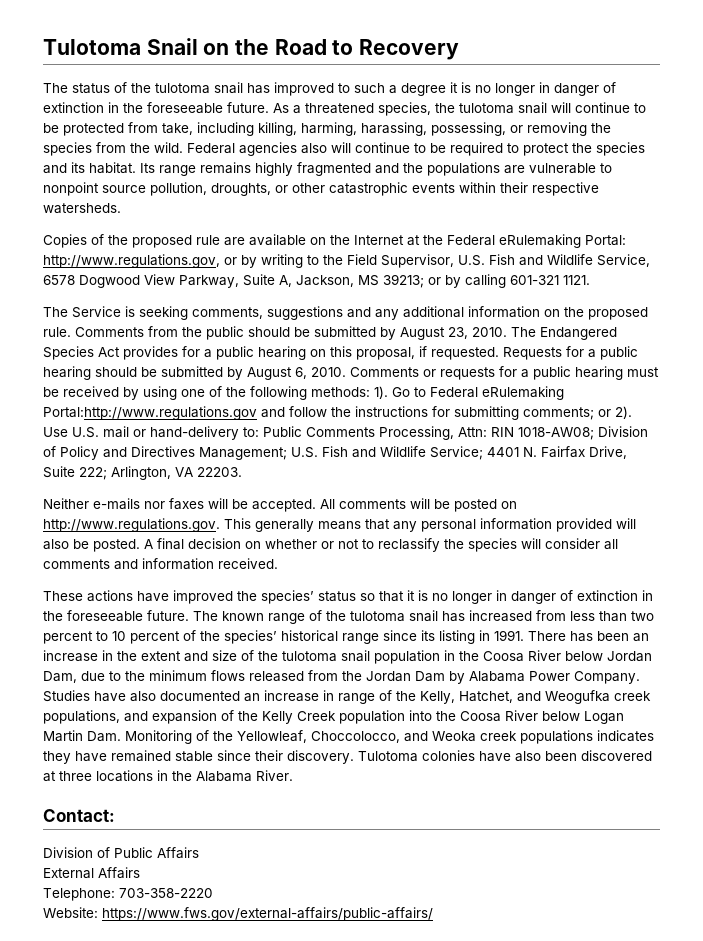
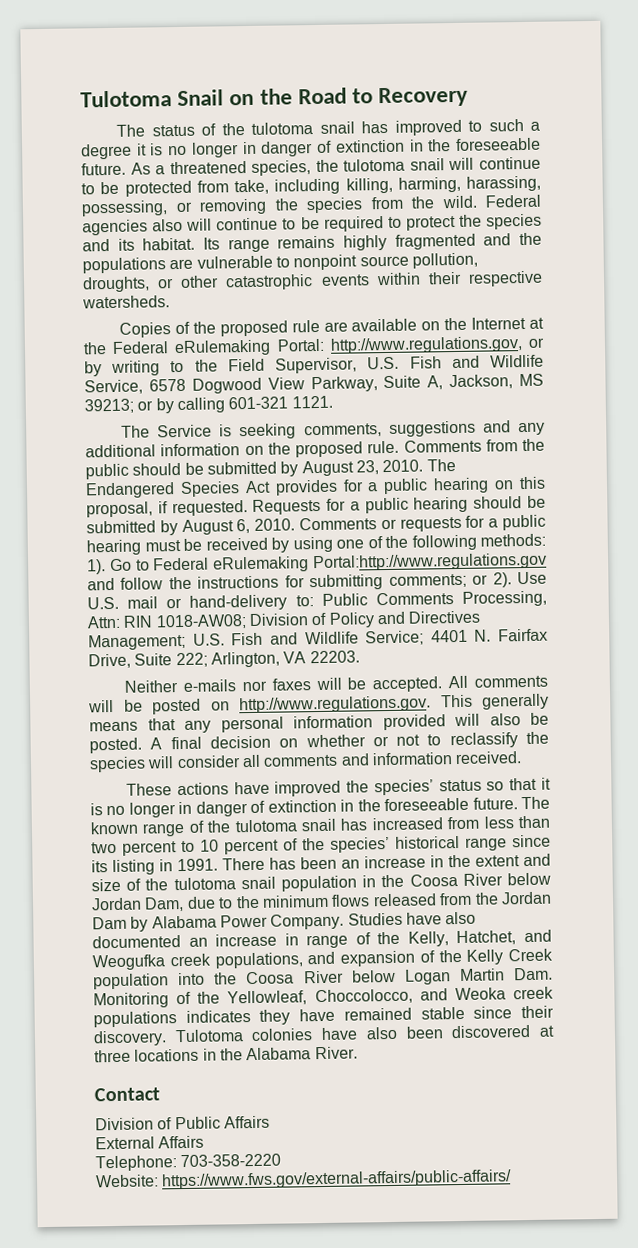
[43,809,115,822] Contact: -> [94,1087,160,1102] Contact

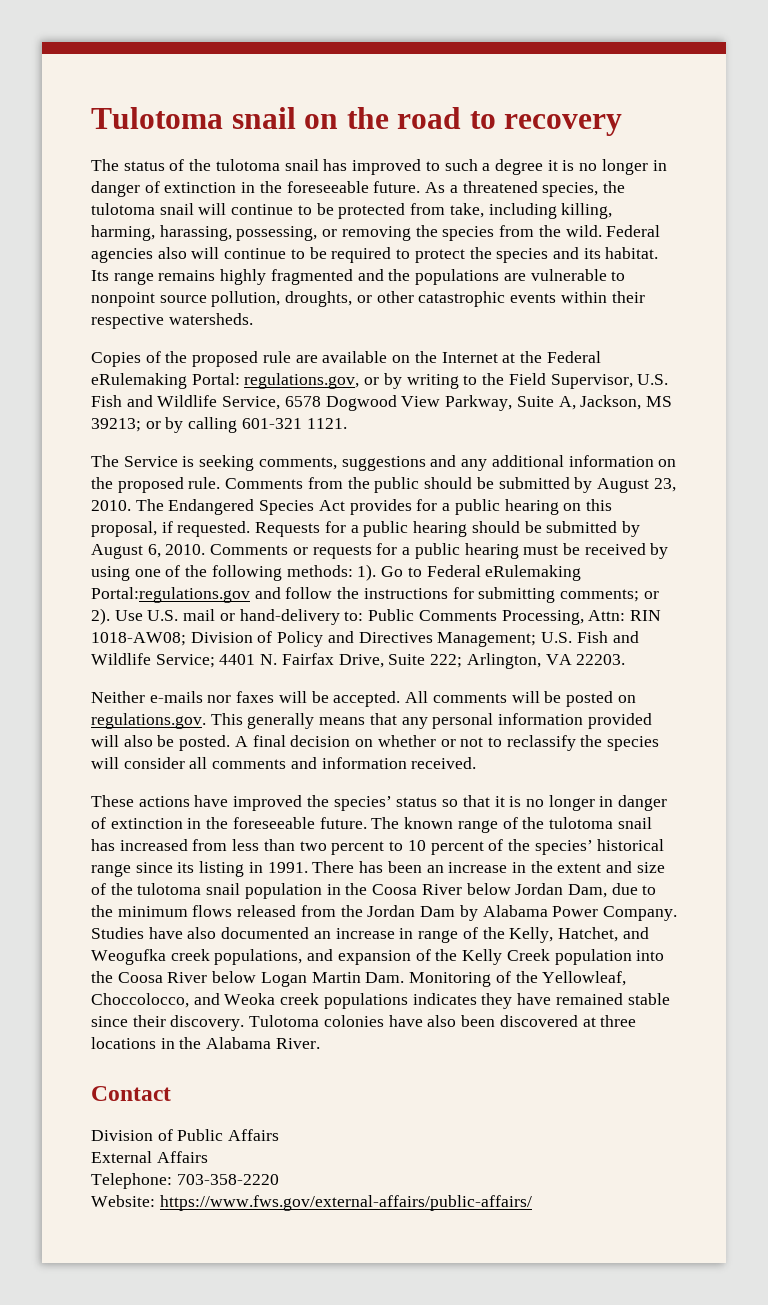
[80,86,469,108] Tulotoma Snail on the Road to Recovery -> [91,107,623,136] Tulotoma snail on the road to recovery
[329,336,523,354] http://www.regulations.gov, -> [244,373,360,389] regulations.gov,
[313,552,547,572] Portal:http://www.regulations.gov -> [91,587,250,603] Portal:regulations.gov
[239,695,431,714] http://www.regulations.gov. -> [91,713,206,729] regulations.gov.

